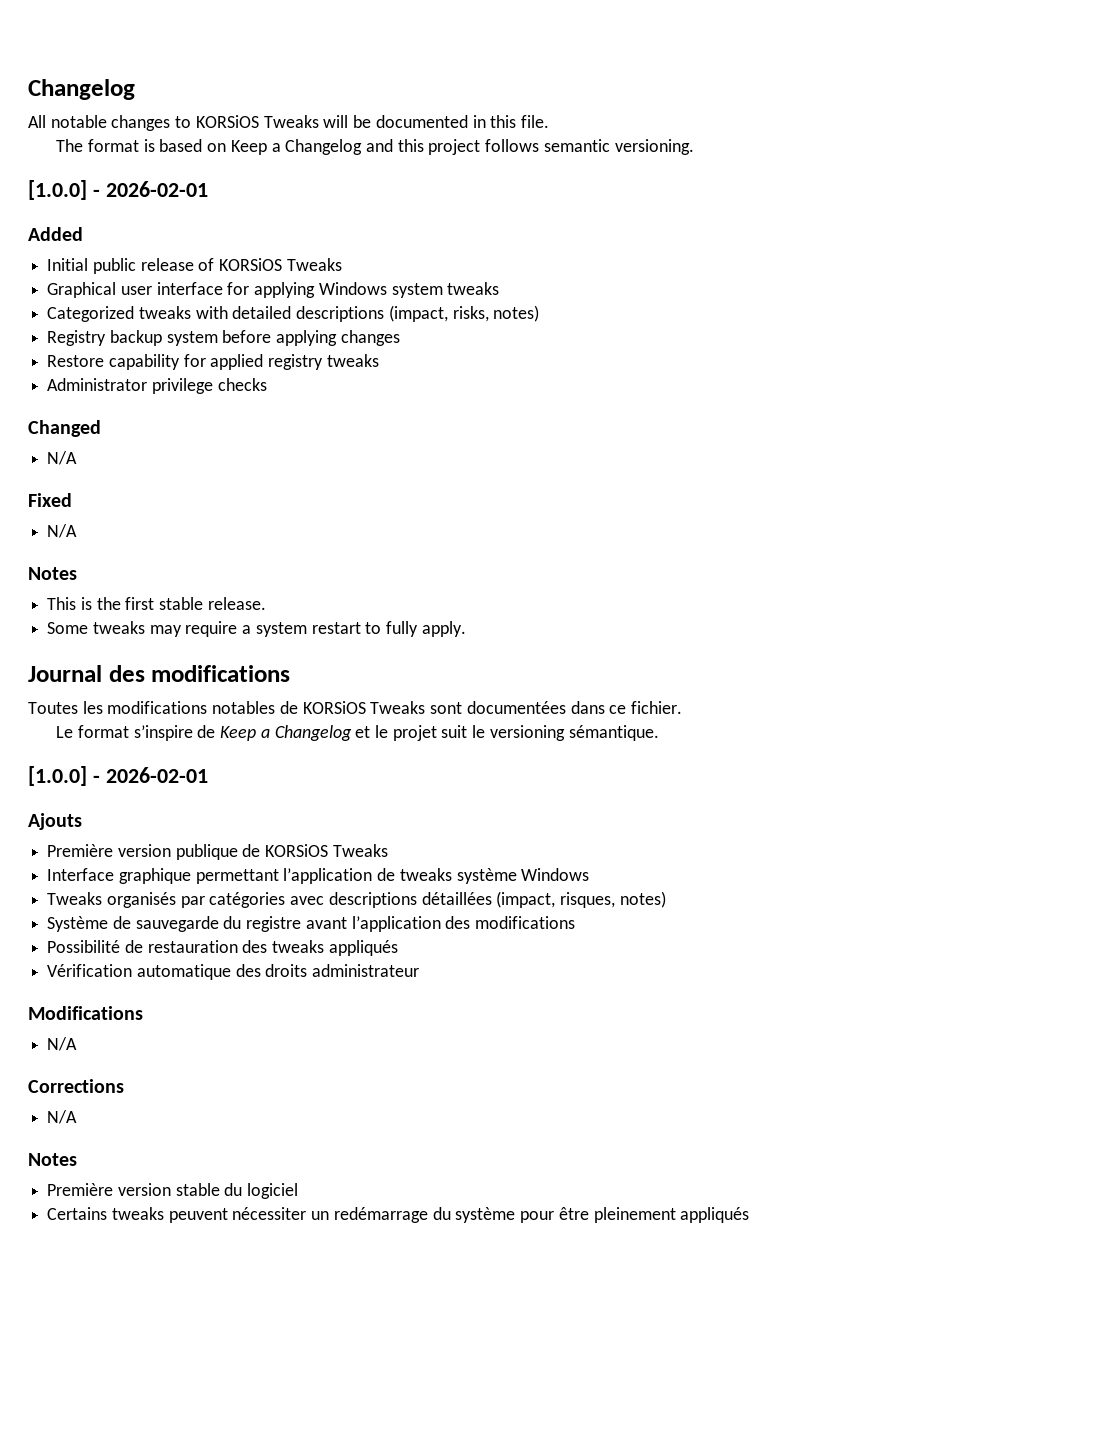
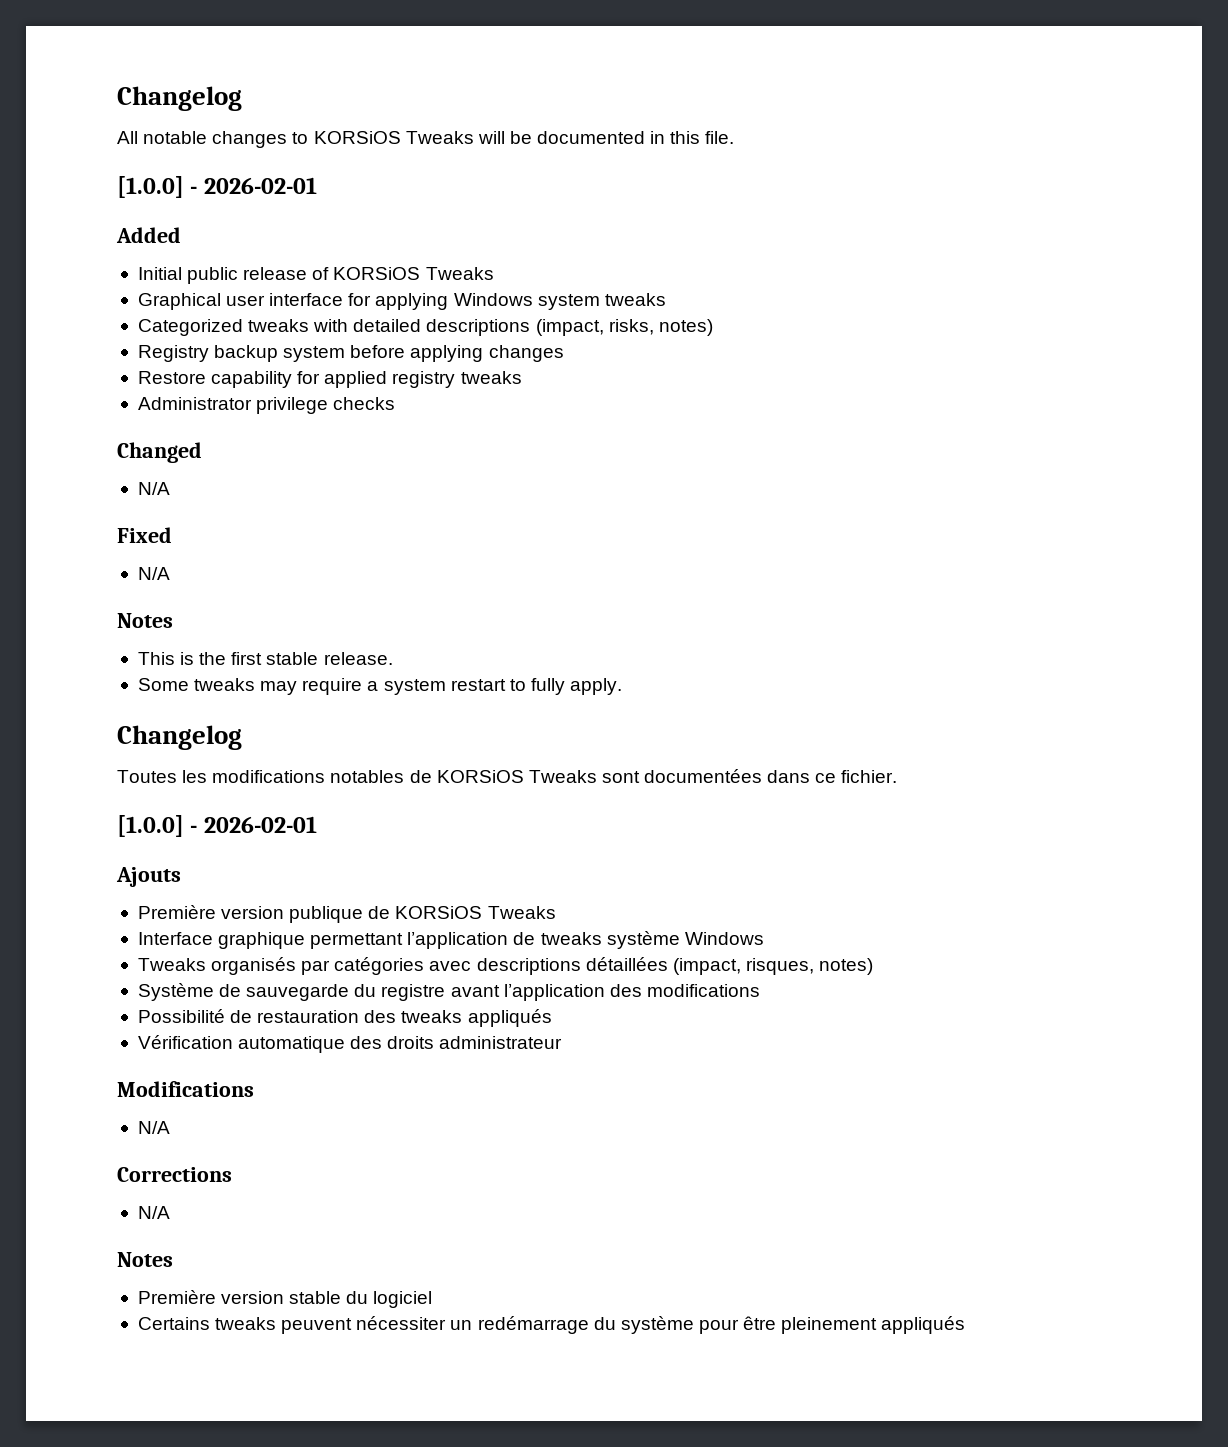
[56,139,694,155] // The format is based on Keep a Changelog and this project follows semantic versioning. -> (735, 137) none
[28,665,291,682] Journal des modifications -> [117,725,242,750] Changelog
[56,725,659,741] // Le format s’inspire de Keep a Changelog et le projet suit le versioning sémantique. -> (898, 776) none

